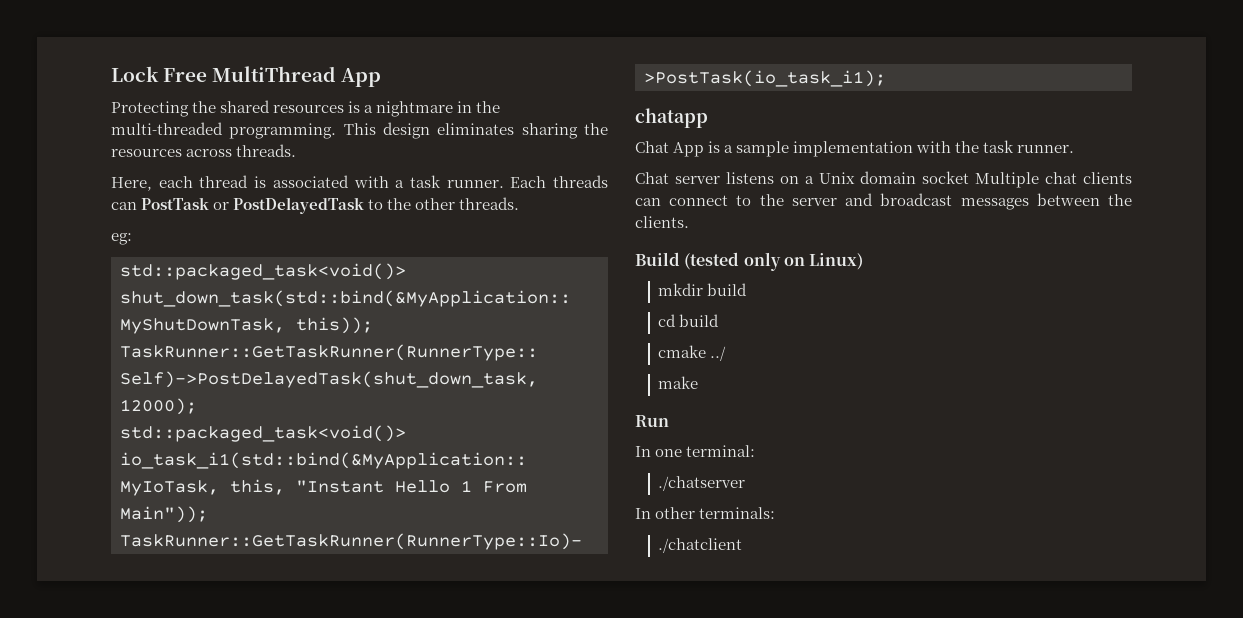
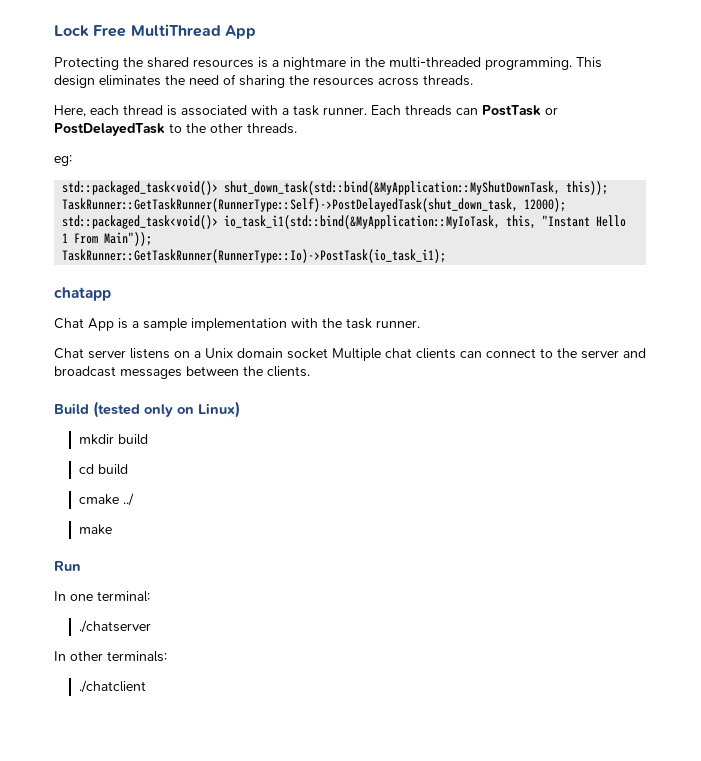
(515, 129) none -> [165,74,236,85] the need of

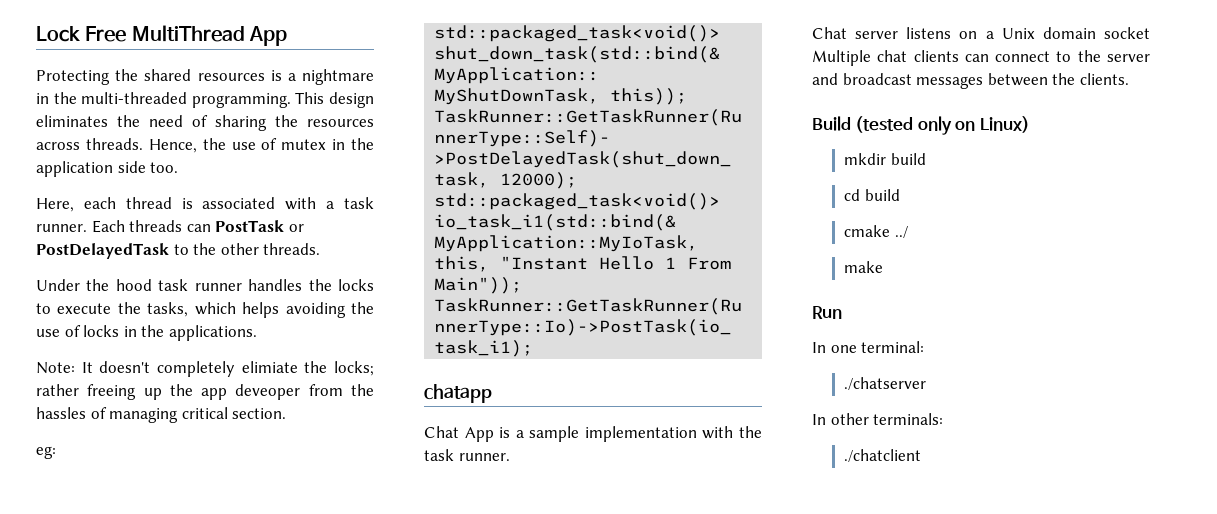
(473, 80) none -> [148,138,374,153] [36,161,179,177] Hence, the use of mutex in the application side too.
(297, 128) none -> [36,279,374,291] [36,302,374,318] [36,325,257,341] [36,361,374,377] [36,384,374,400] [36,407,287,423] // Under the hood task runner handles the locks to execute the tasks, which helps avoiding the use of locks in the applications. // Note: It doesn't completely elimiate the locks; rather freeing up the app deveoper from the hassles of managing critical section.

